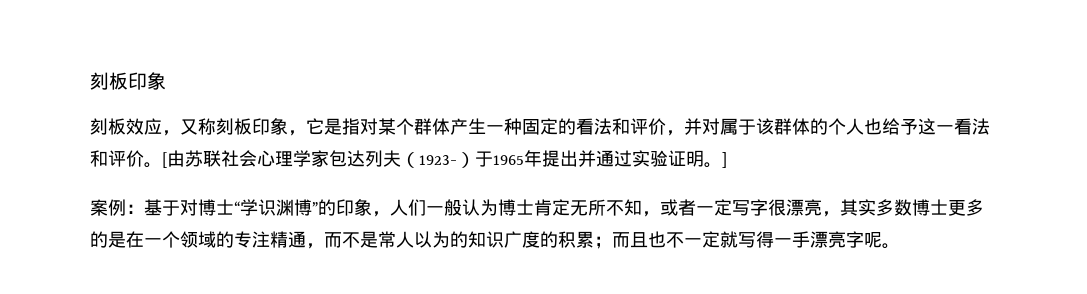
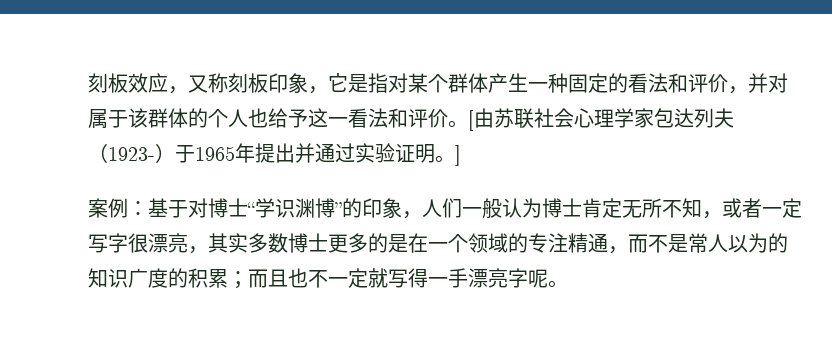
[90,72,166,90] [90,118,126,135] 刻板印象 // 刻板 -> [88,73,128,93] 刻板

